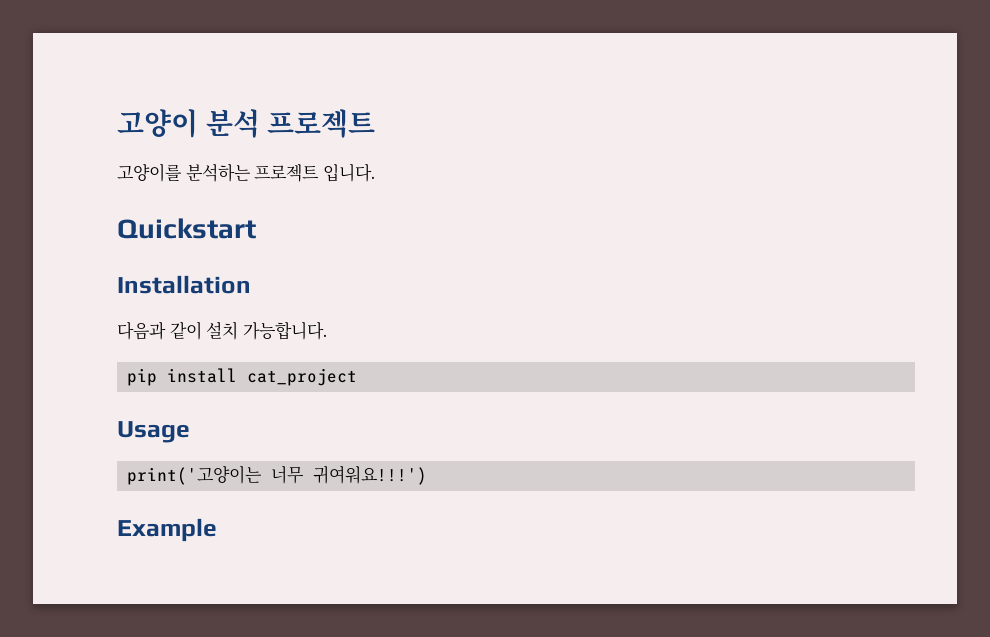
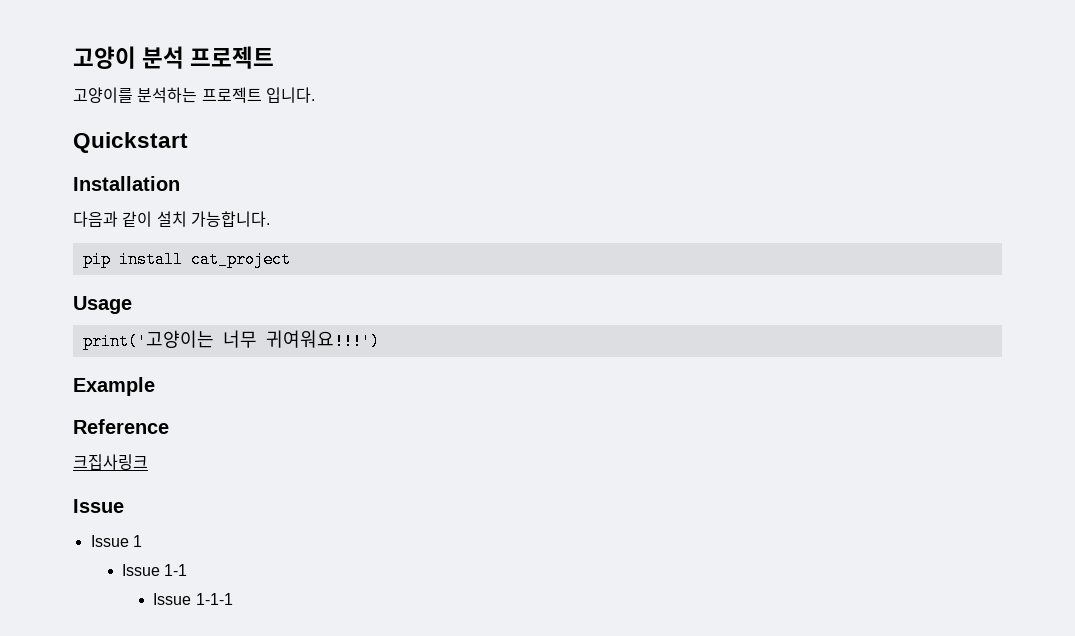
(217, 530) none -> [73,419,169,434] [73,454,148,470] [73,499,124,513] [90,535,142,547] [121,564,188,576] [153,593,233,605] // Reference // 크집사링크 // Issue // Issue 1 // Issue 1-1 // Issue 1-1-1

